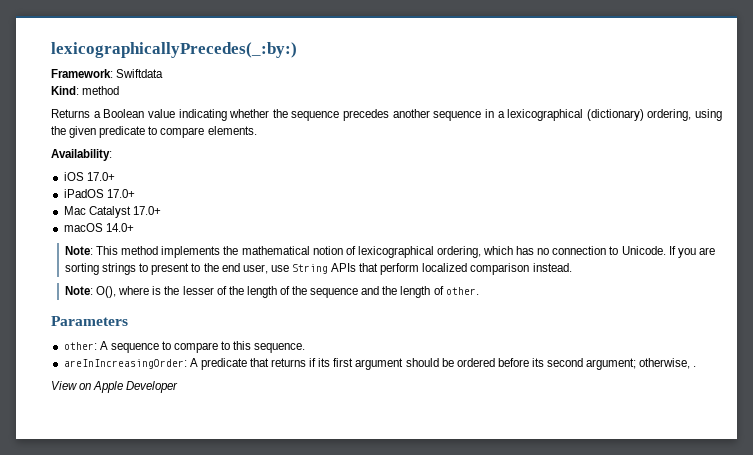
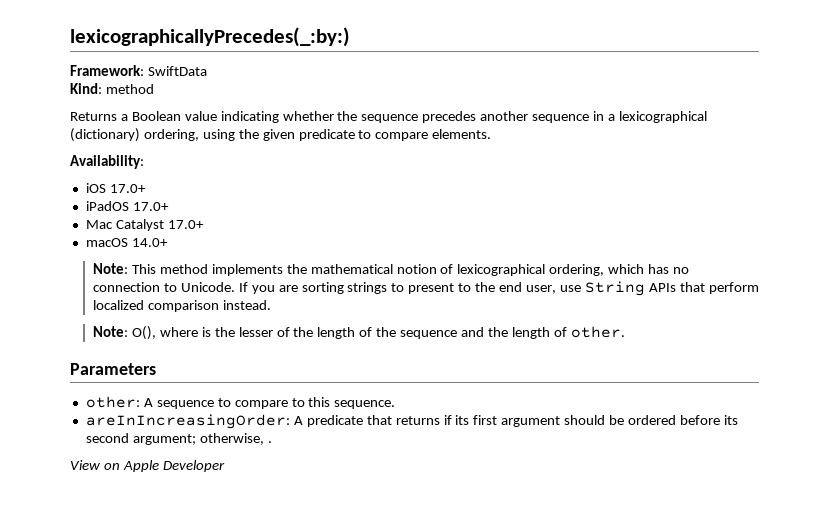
[116,69,164,78] Swiftdata -> [147,66,207,76] SwiftData

